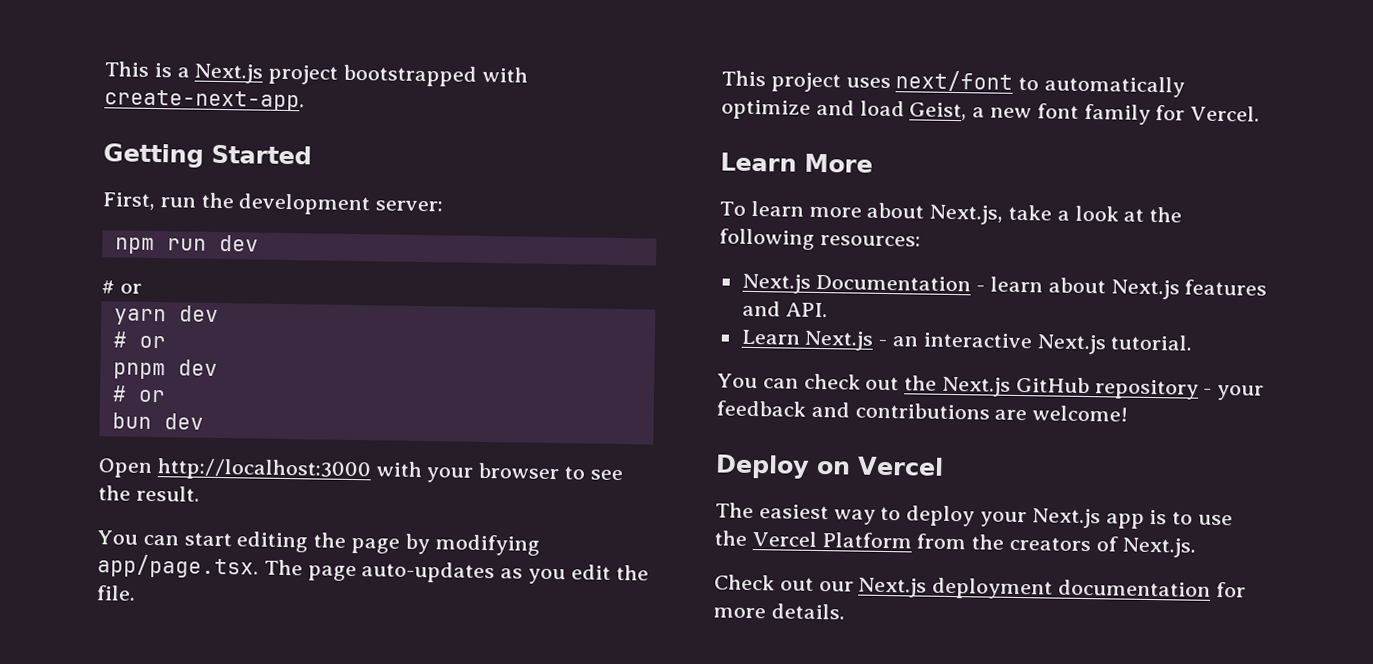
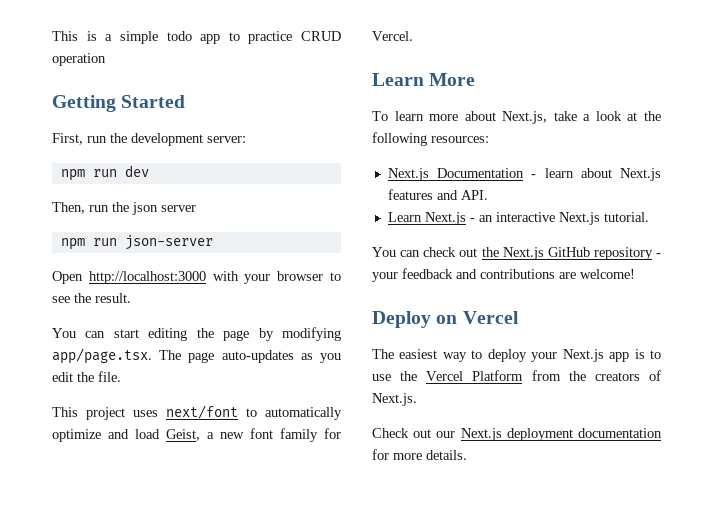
[194,63,528,87] [104,89,305,112] Next.js project bootstrapped with create-next-app. -> [119,31,341,44] [52,53,106,66] simple todo app to practice CRUD operation
[101,280,142,294] [113,305,219,326] [112,331,166,349] [112,359,218,380] [111,385,166,403] [111,412,204,430] # or // yarn dev // # or // pnpm dev // # or // bun dev -> [52,202,196,215] [60,235,213,250] Then, run the json server // npm run json-server

